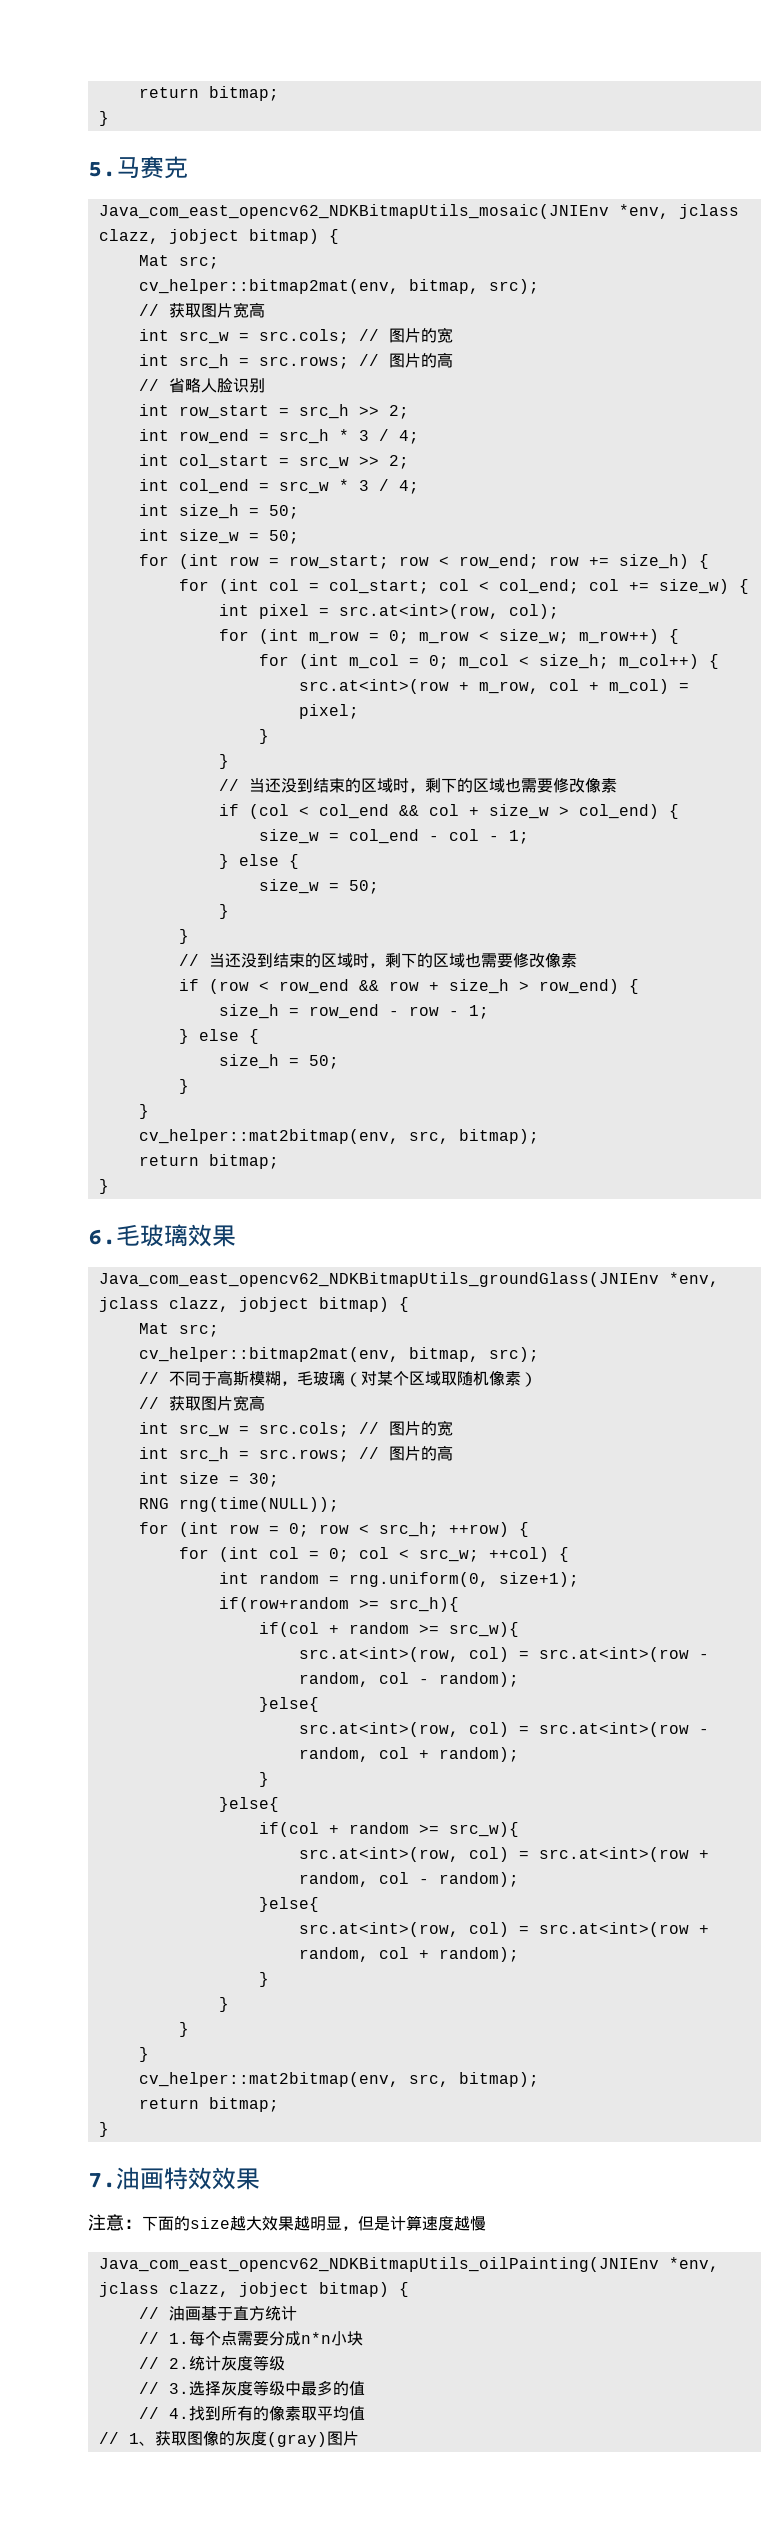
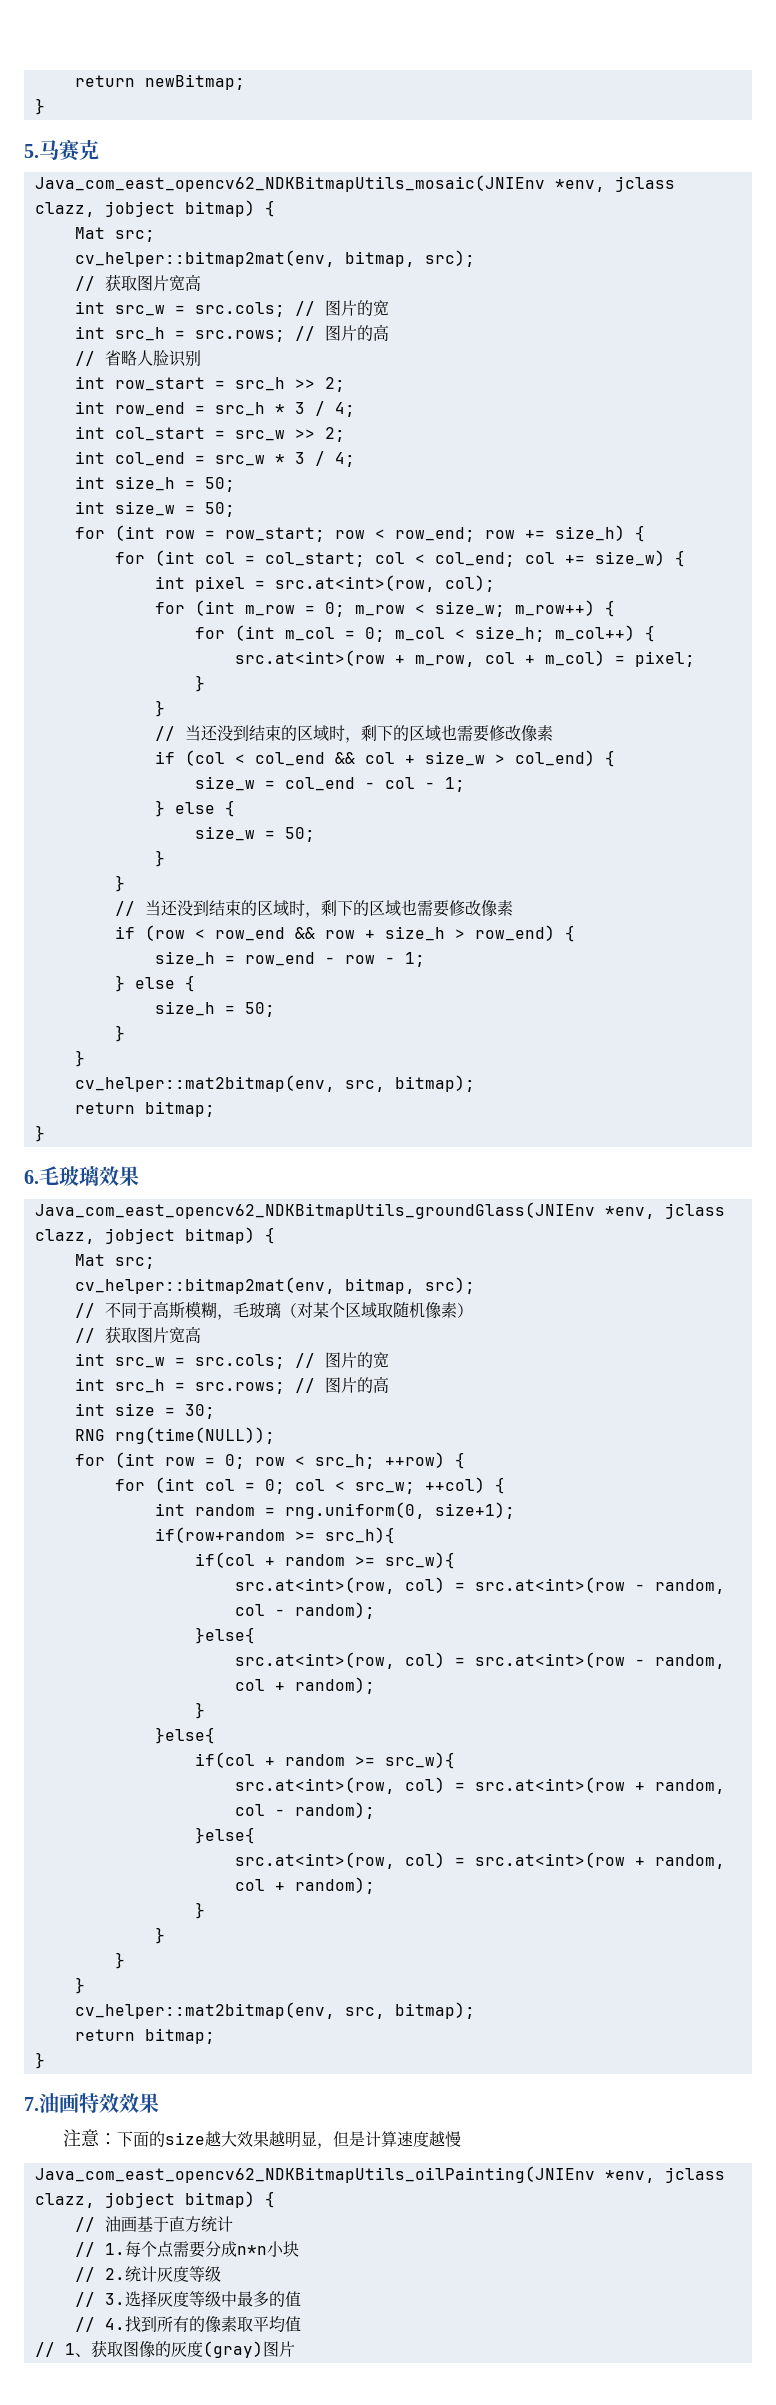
[138,86,279,101] return bitmap; -> [74,74,245,90] return newBitmap;

